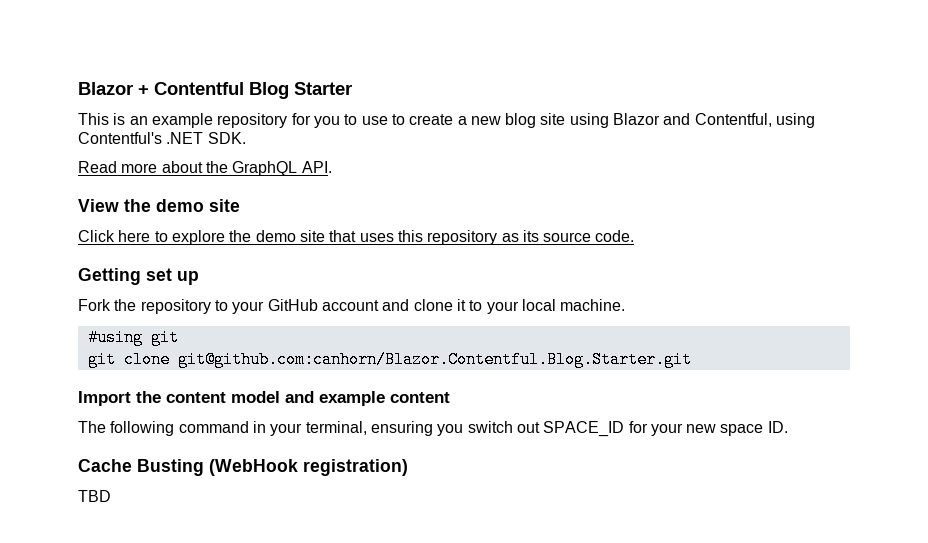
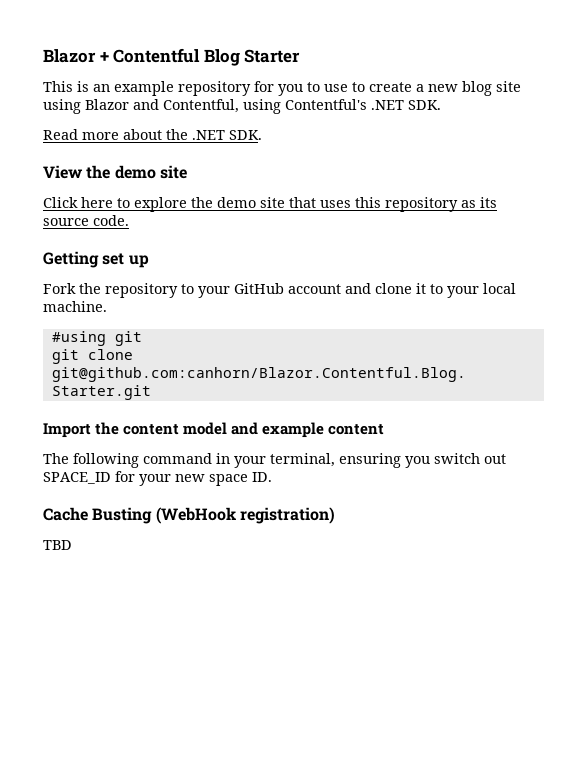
[232,161,332,176] GraphQL API. -> [192,130,262,140] .NET SDK.

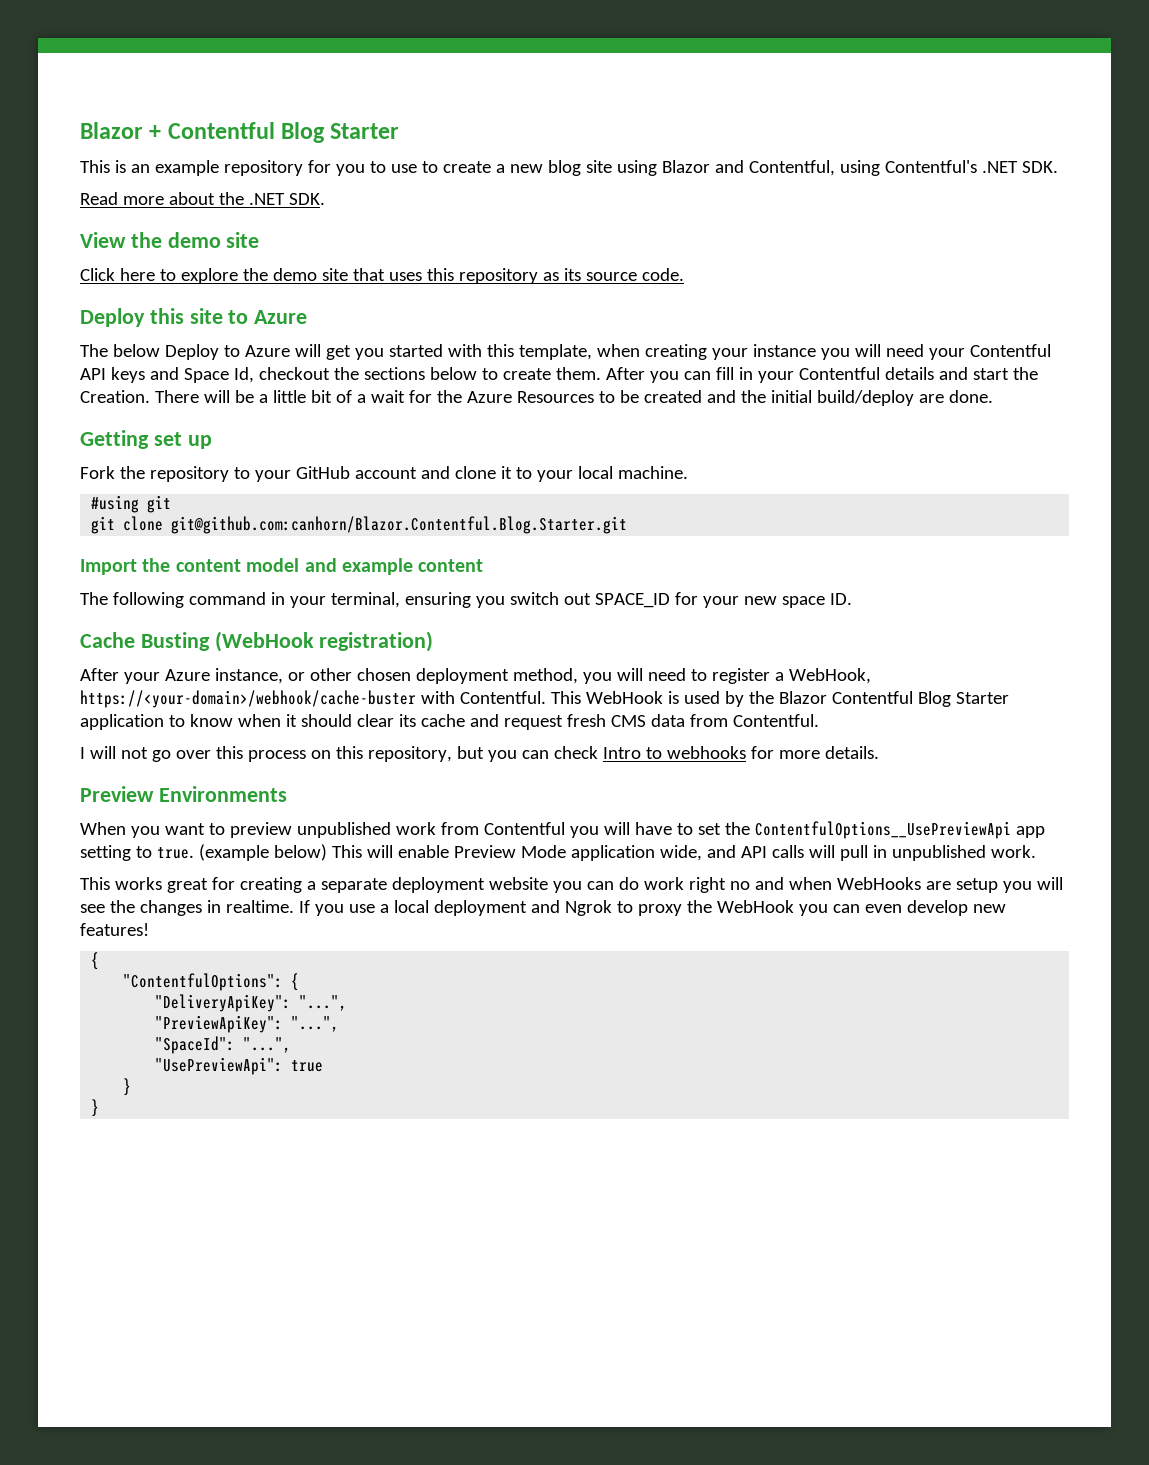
(129, 220) none -> [80,308,308,327] [80,344,1051,360] [80,367,1038,383] [80,390,993,406] // Deploy this site to Azure // The below Deploy to Azure will get you started with this template, when creating your instance you will need your Contentful API keys and Space Id, checkout the sections below to create them. After you can fill in your Contentful details and start the Creation. There will be a little bit of a wait for the Azure Resources to be created and the initial build/deploy are done.
[43,540,72,550] TBD -> [80,668,871,684] [80,690,1009,708] [80,714,819,730] [80,746,879,762] [80,786,287,802] [80,821,1045,839] [80,844,1036,861] [80,877,1063,893] [80,900,1006,916] [80,923,149,936] [91,952,100,970] [123,973,300,991] [155,994,348,1012] [155,1015,340,1033] [155,1036,292,1054] [155,1057,324,1075] [123,1078,132,1096] [91,1099,100,1117] After your Azure instance, or other chosen deployment method, you will need to register a WebHook, https://<your-domain>/webhook/cache-buster with Contentful. This WebHook is used by the Blazor Contentful Blog Starter application to know when it should clear its cache and request fresh CMS data from Contentful. // I will not go over this process on this repository, but you can check Intro to webhooks for more details. // Preview Environments // When you want to preview unpublished work from Contentful you will have to set the ContentfulOptions__UsePreviewApi app setting to true. (example below) This will enable Preview Mode application wide, and API calls will pull in unpublished work. // This works great for creating a separate deployment website you can do work right no and when WebHooks are setup you will see the changes in realtime. If you use a local deployment and Ngrok to proxy the WebHook you can even develop new features! // { // "ContentfulOptions": { // "DeliveryApiKey": "...", // "PreviewApiKey": "...", // "SpaceId": "...", // "UsePreviewApi": true // } // }

